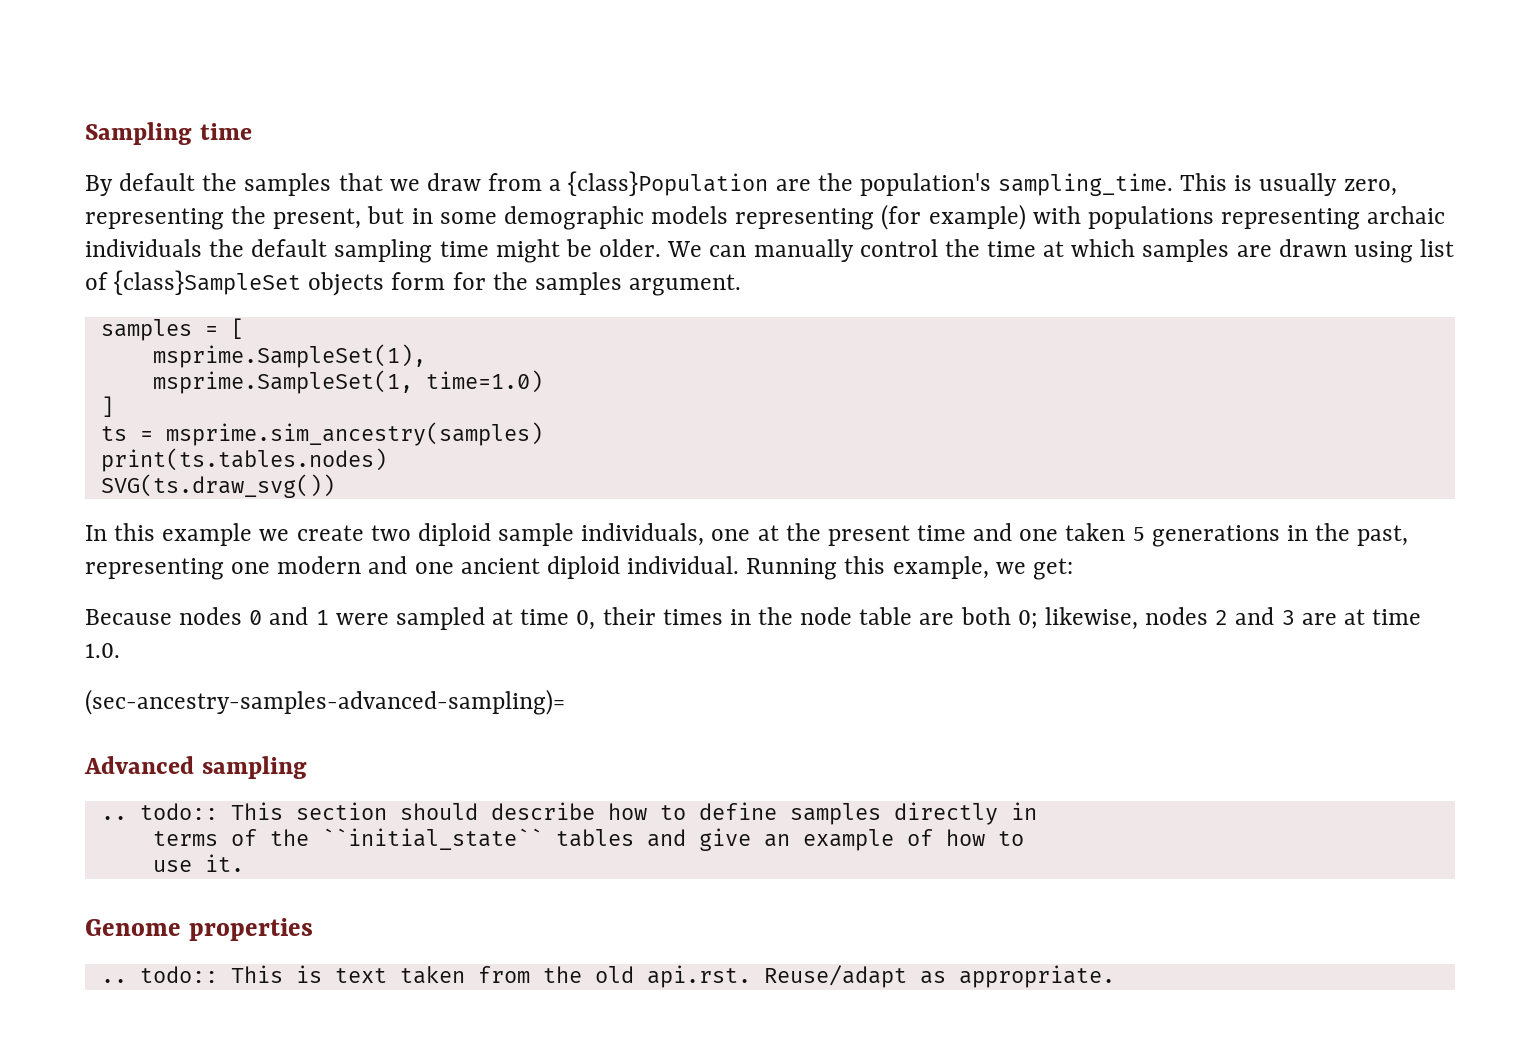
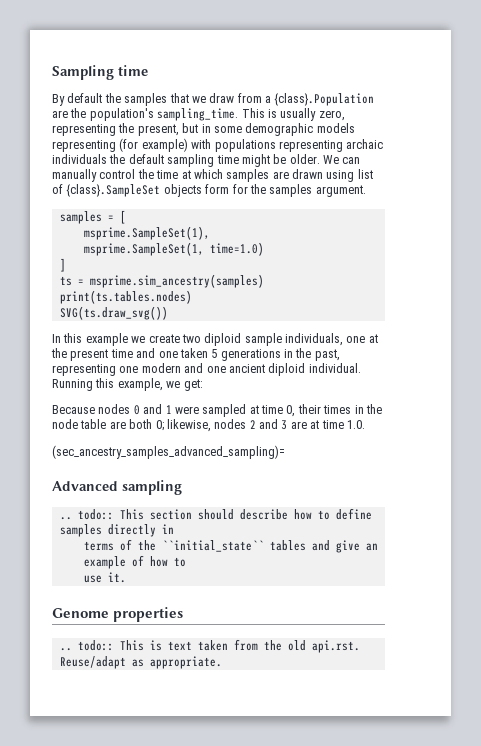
[568,171,769,196] {class}Population -> [274,93,375,106] {class}.Population
[114,270,302,295] {class}SampleSet -> [66,184,161,197] {class}.SampleSet
[85,689,565,715] (sec-ancestry-samples-advanced-sampling)= -> [52,445,285,459] (sec_ancestry_samples_advanced_sampling)=

